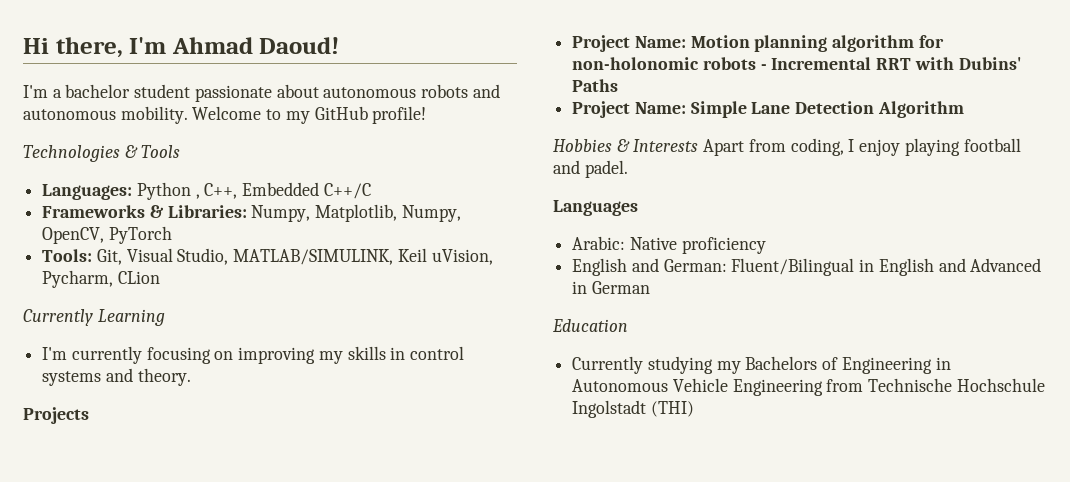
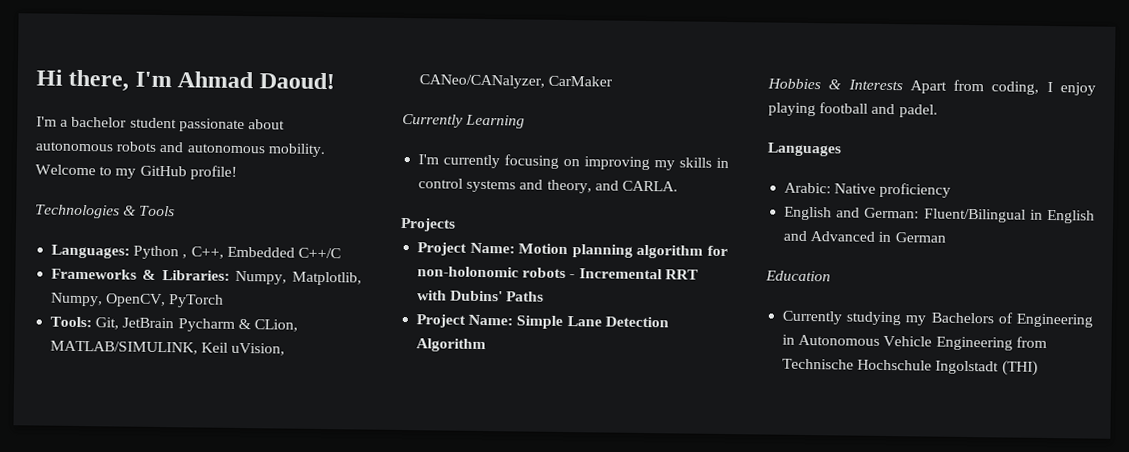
[126,248,229,265] Visual Studio, -> [122,317,298,332] JetBrain Pycharm & CLion,
[42,270,160,288] Pycharm, CLion -> [419,74,614,89] CANeo/CANalyzer, CarMaker
[137,368,191,386] theory. -> [546,179,678,194] theory, and CARLA.

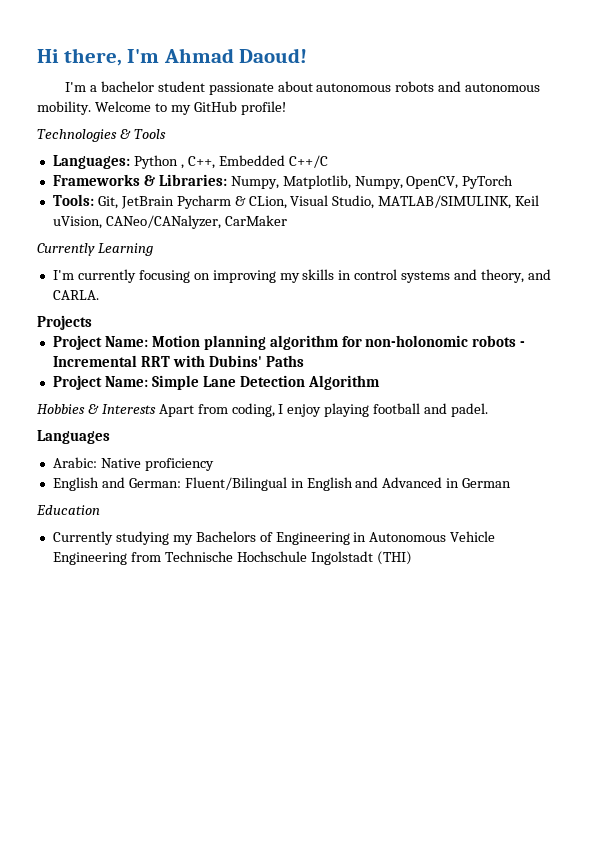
(298, 325) none -> [290,195,375,209] Visual Studio,

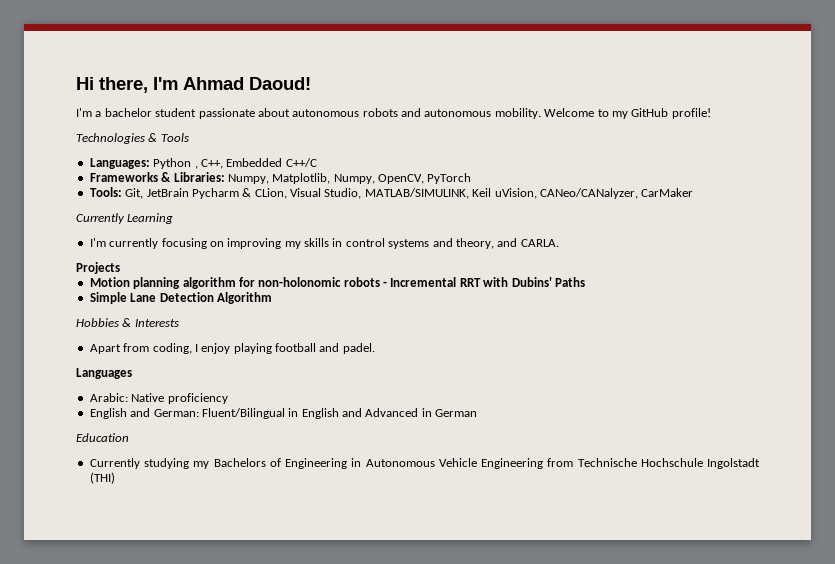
[52,335,148,350] Project Name: -> (120, 268) none
[52,375,148,390] Project Name: -> (585, 282) none
(156, 409) none -> (179, 323) //

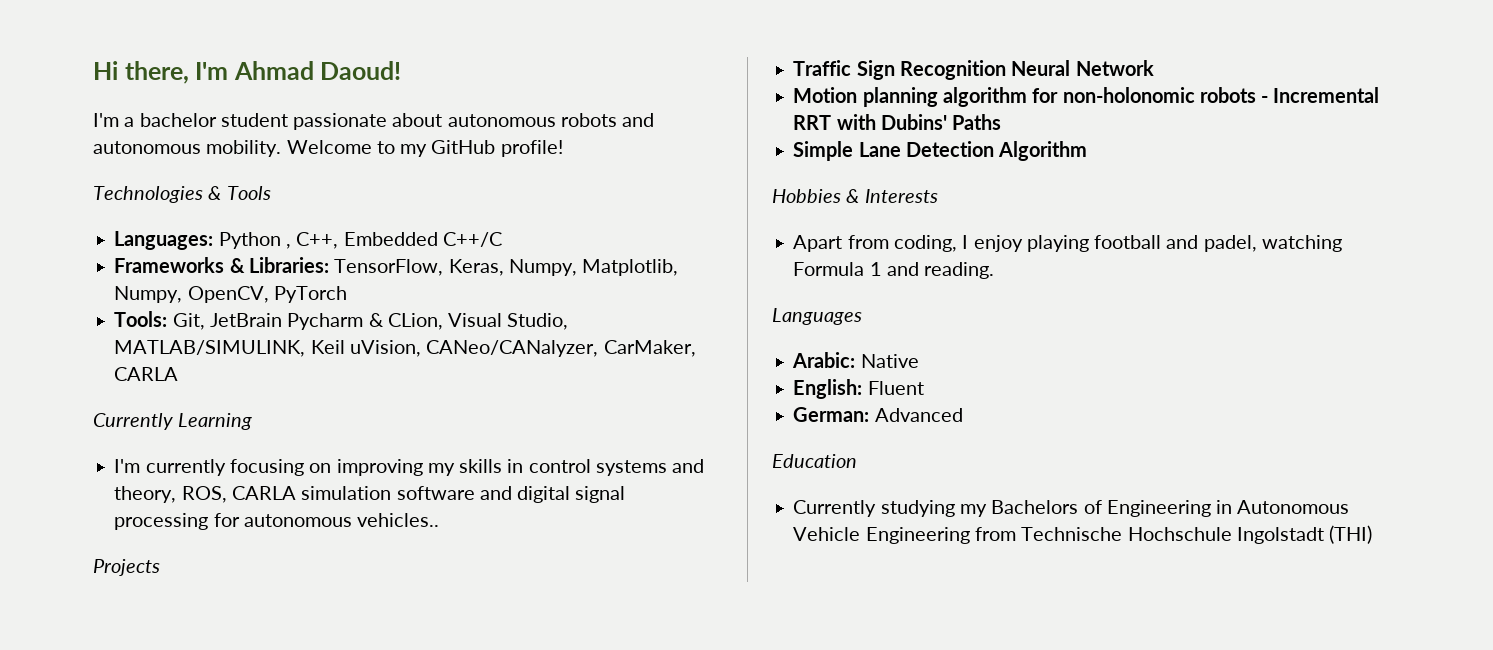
(225, 177) none -> [334,259,504,276] TensorFlow, Keras,
[641,188,694,197] CarMaker -> [603,340,696,357] [114,367,179,381] CarMaker, CARLA
[497,238,559,247] [76,262,120,274] and CARLA. // Projects -> [181,486,626,503] [114,513,440,530] [93,559,160,576] [793,60,1154,80] ROS, CARLA simulation software and digital signal processing for autonomous vehicles.. // Projects // Traffic Sign Recognition Neural Network
[342,343,375,354] [76,368,132,379] [89,393,228,404] [89,408,362,419] padel. // Languages // Arabic: Native proficiency // English and German: Fluent/Bilingual in English and -> [1203,235,1342,252] [793,262,995,279] [772,308,862,325] [792,352,919,368] [793,379,924,399] [793,407,870,422] padel, watching Formula 1 and reading. // Languages // Arabic: Native // English: Fluent // German:
[421,408,478,417] in German -> (963, 415) none

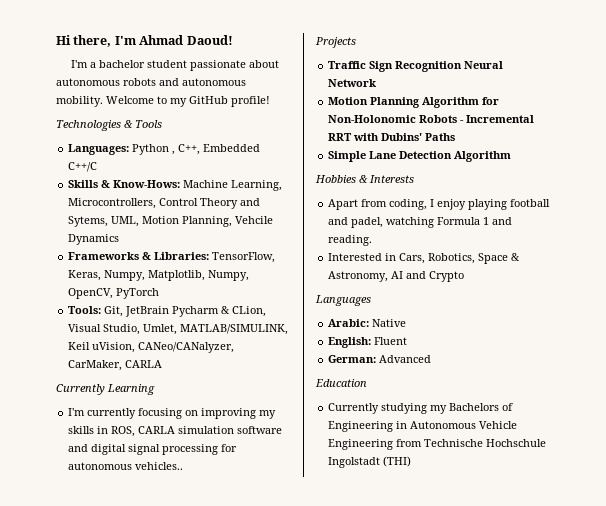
(502, 239) none -> [68,180,283,191] [68,198,261,209] [68,216,274,227] [68,234,120,245] // Skills & Know-Hows: Machine Learning, Microcontrollers, Control Theory and Sytems, UML, Motion Planning, Vehcile Dynamics
(569, 321) none -> [143,324,178,335] Umlet,
[528,459,705,476] [114,486,177,503] control systems and theory, -> (109, 430) none
[862,87,1256,107] planning algorithm for non-holonomic robots -> [370,97,500,108] [328,115,458,123] Planning Algorithm for Non-Holonomic Robots
(995, 270) none -> [328,253,521,264] [328,271,465,282] // Interested in Cars, Robotics, Space & Astronomy, AI and Crypto

